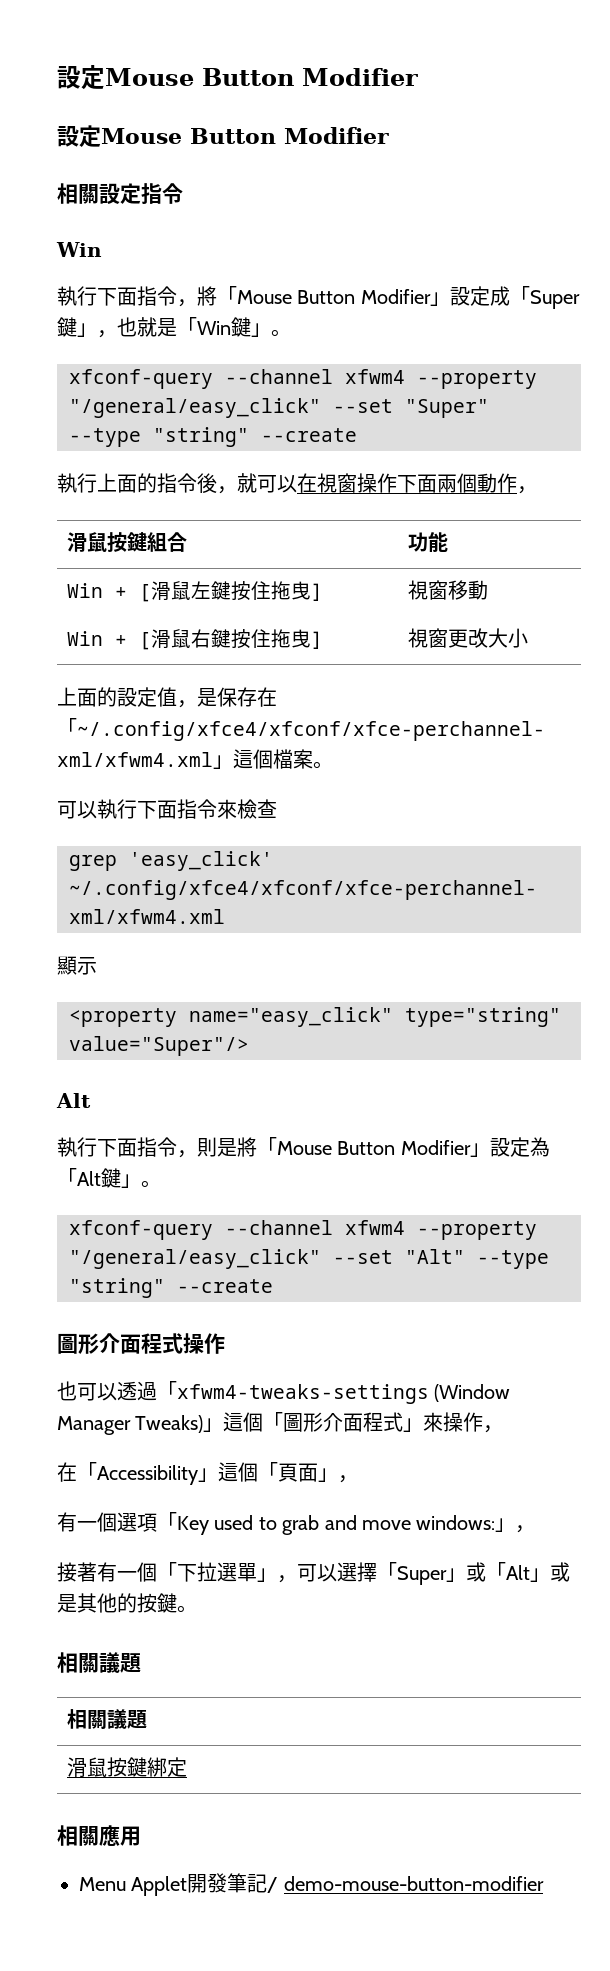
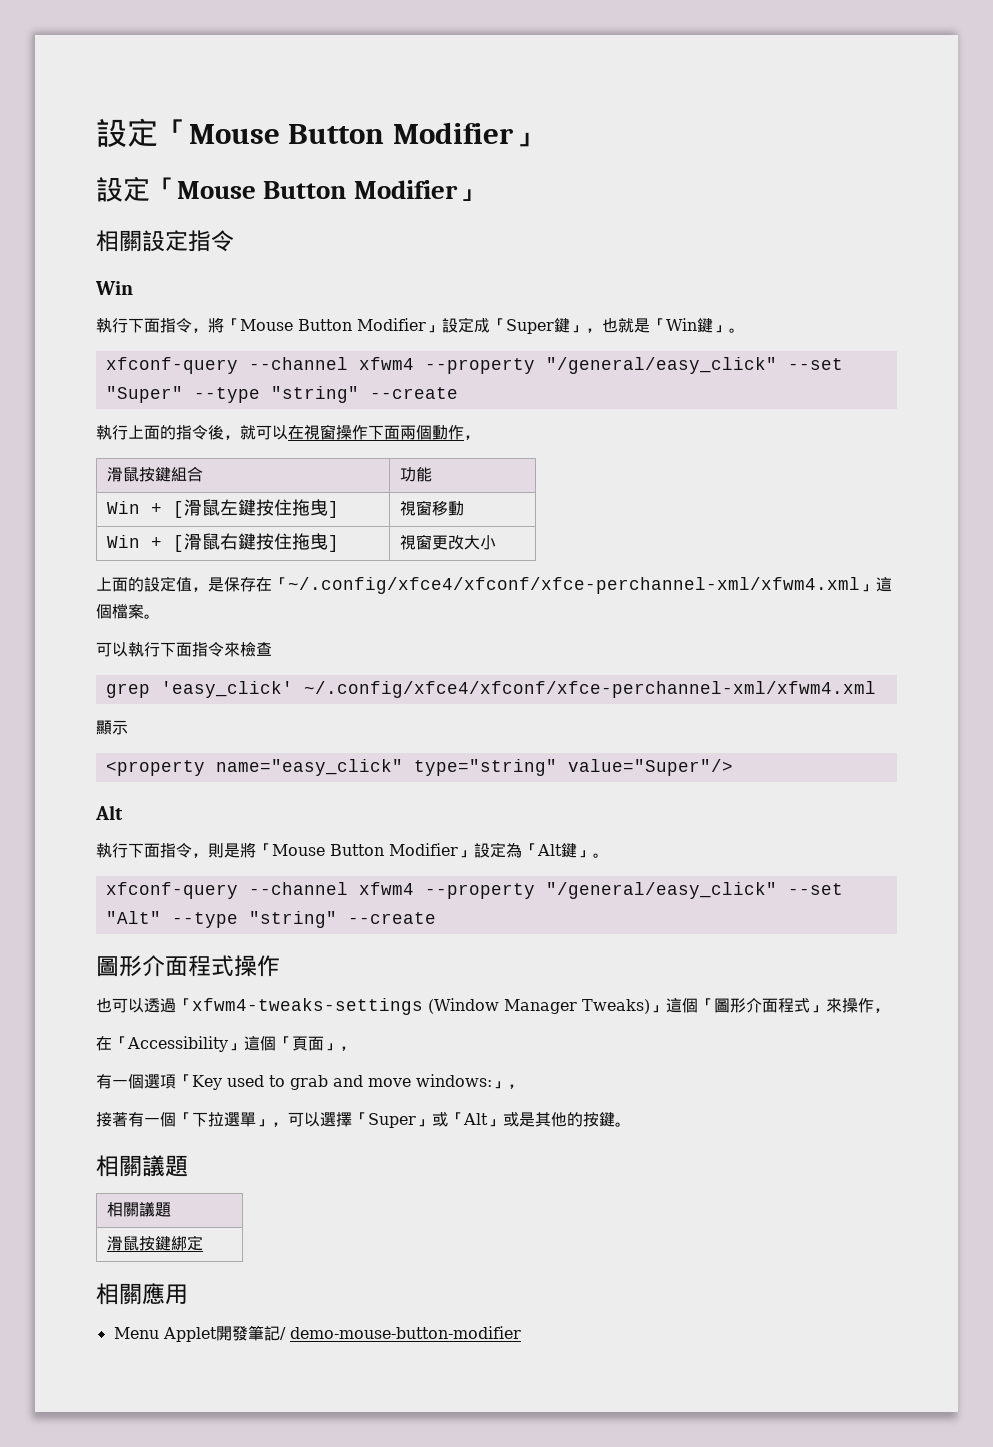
[57,65,418,90] [57,125,389,147] 設定Mouse Button Modifier // 設定Mouse Button Modifier -> [96,118,544,147] [96,176,484,202] 設定「Mouse Button Modifier」 // 設定「Mouse Button Modifier」

